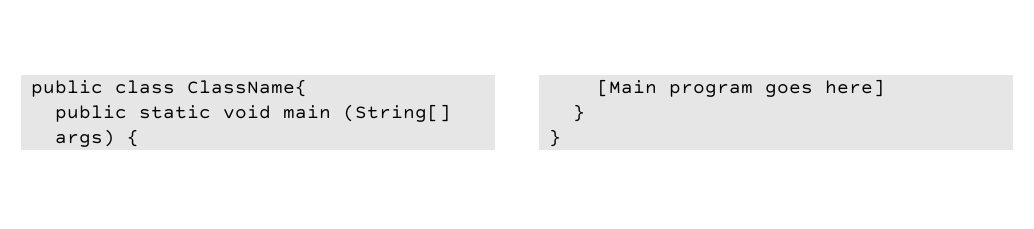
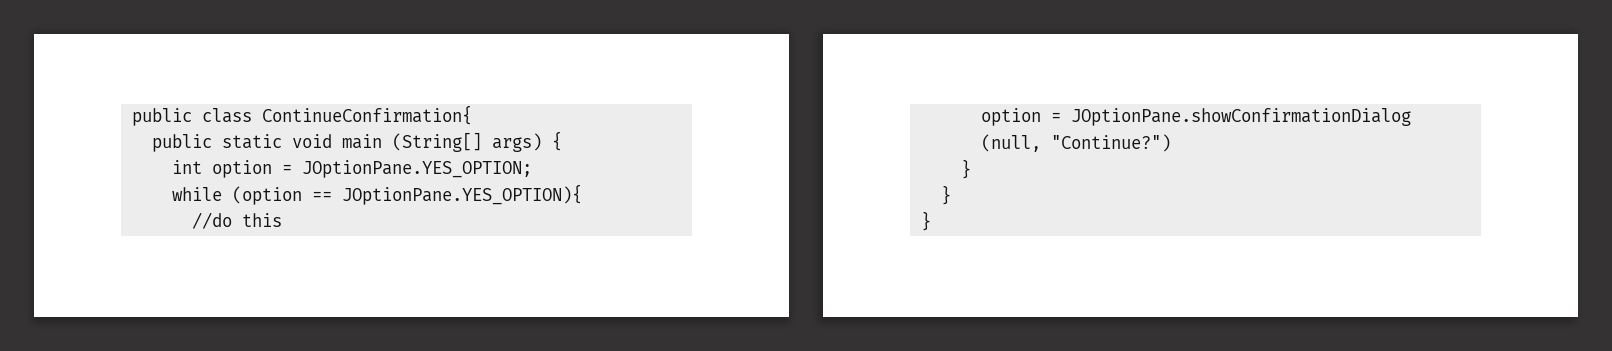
[187,79,308,97] ClassName{ -> [262,105,473,125] ContinueConfirmation{
[597,79,886,97] [573,104,586,122] [549,129,562,147] [Main program goes here] // } // } -> [172,160,533,178] [172,184,583,205] [192,212,283,229] [981,108,1412,126] [981,134,1172,152] [961,159,972,179] [941,185,952,205] [921,211,932,231] int option = JOptionPane.YES_OPTION; // while (option == JOptionPane.YES_OPTION){ // //do this // option = JOptionPane.showConfirmationDialog (null, "Continue?") // } // } // }

